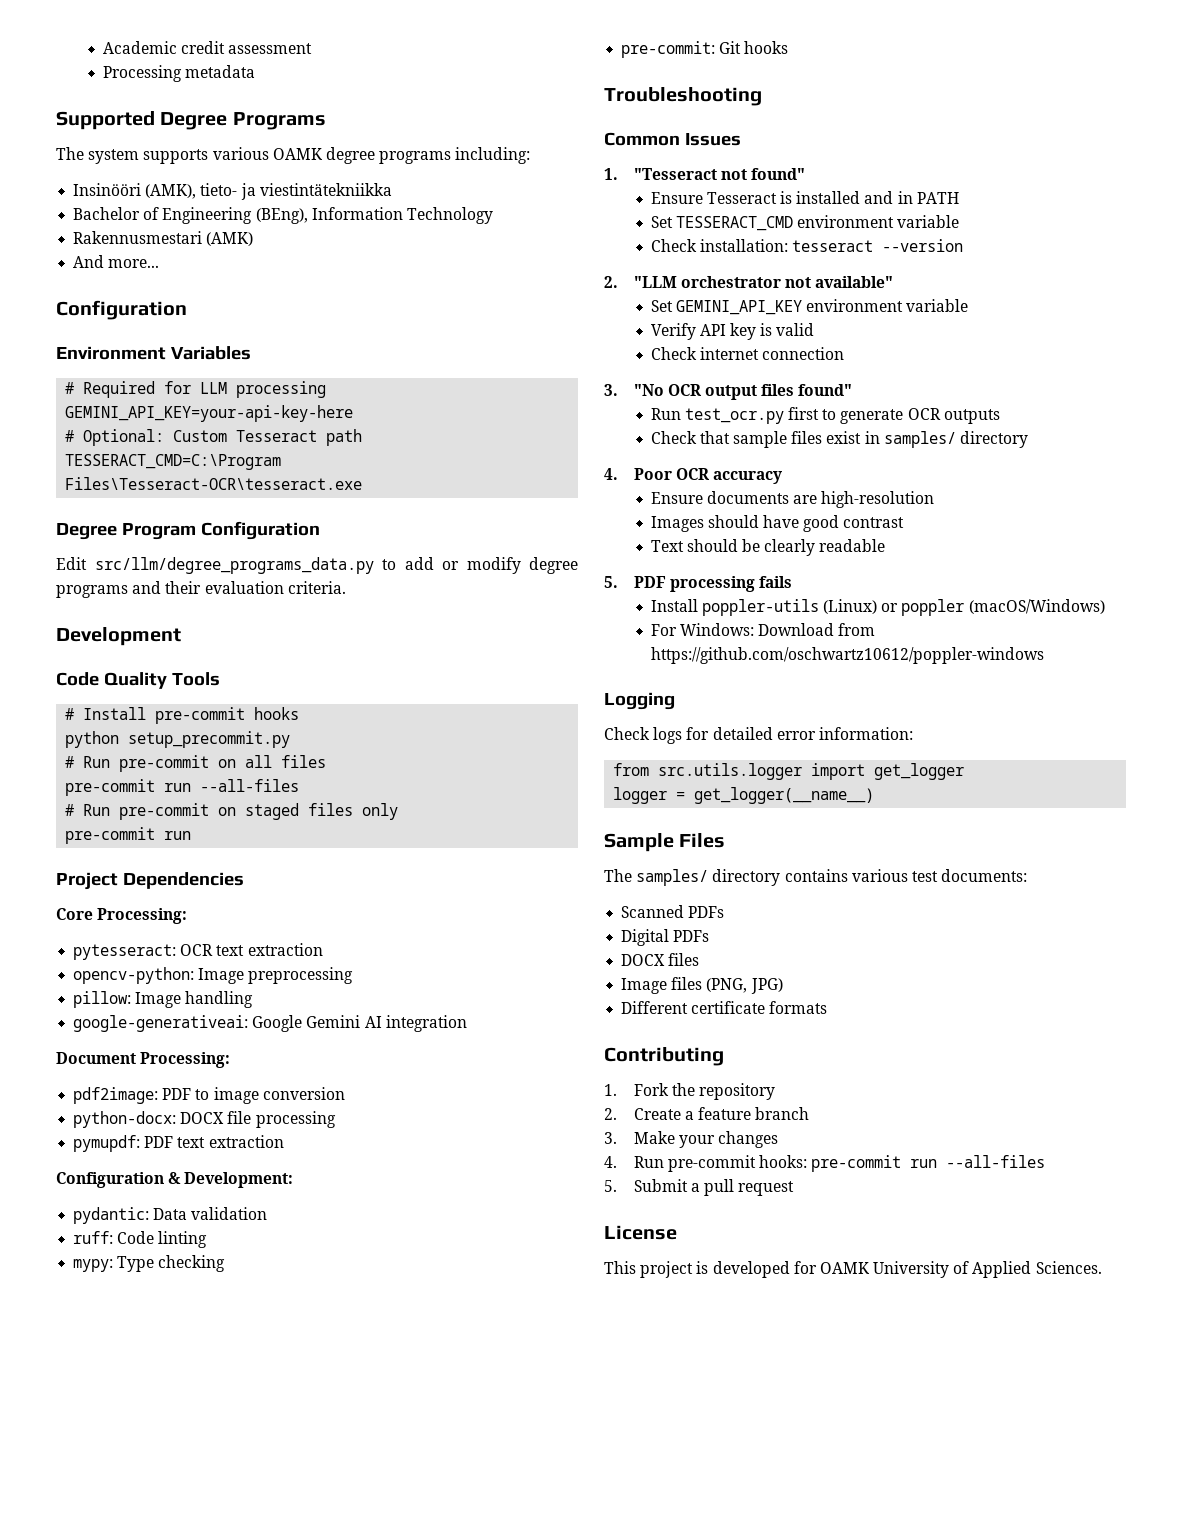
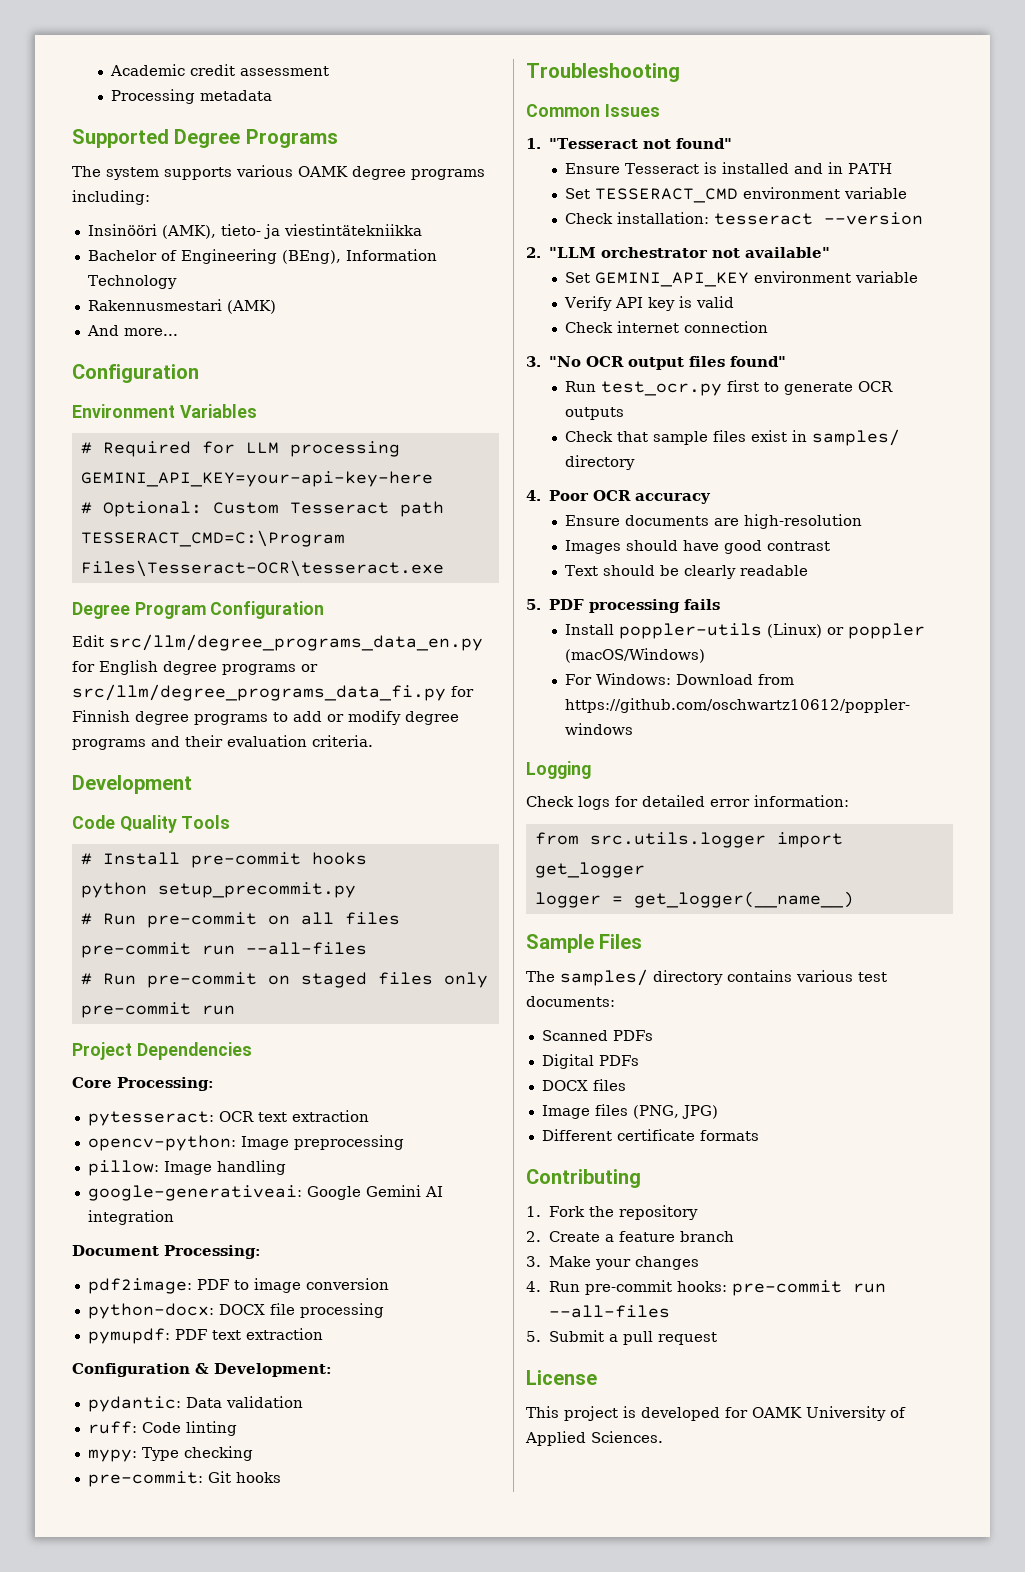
[94,557,374,574] src/llm/degree_programs_data.py -> [109,634,483,651] [72,660,318,675] [72,684,474,701] [72,710,268,725] src/llm/degree_programs_data_en.py for English degree programs or src/llm/degree_programs_data_fi.py for Finnish degree programs

